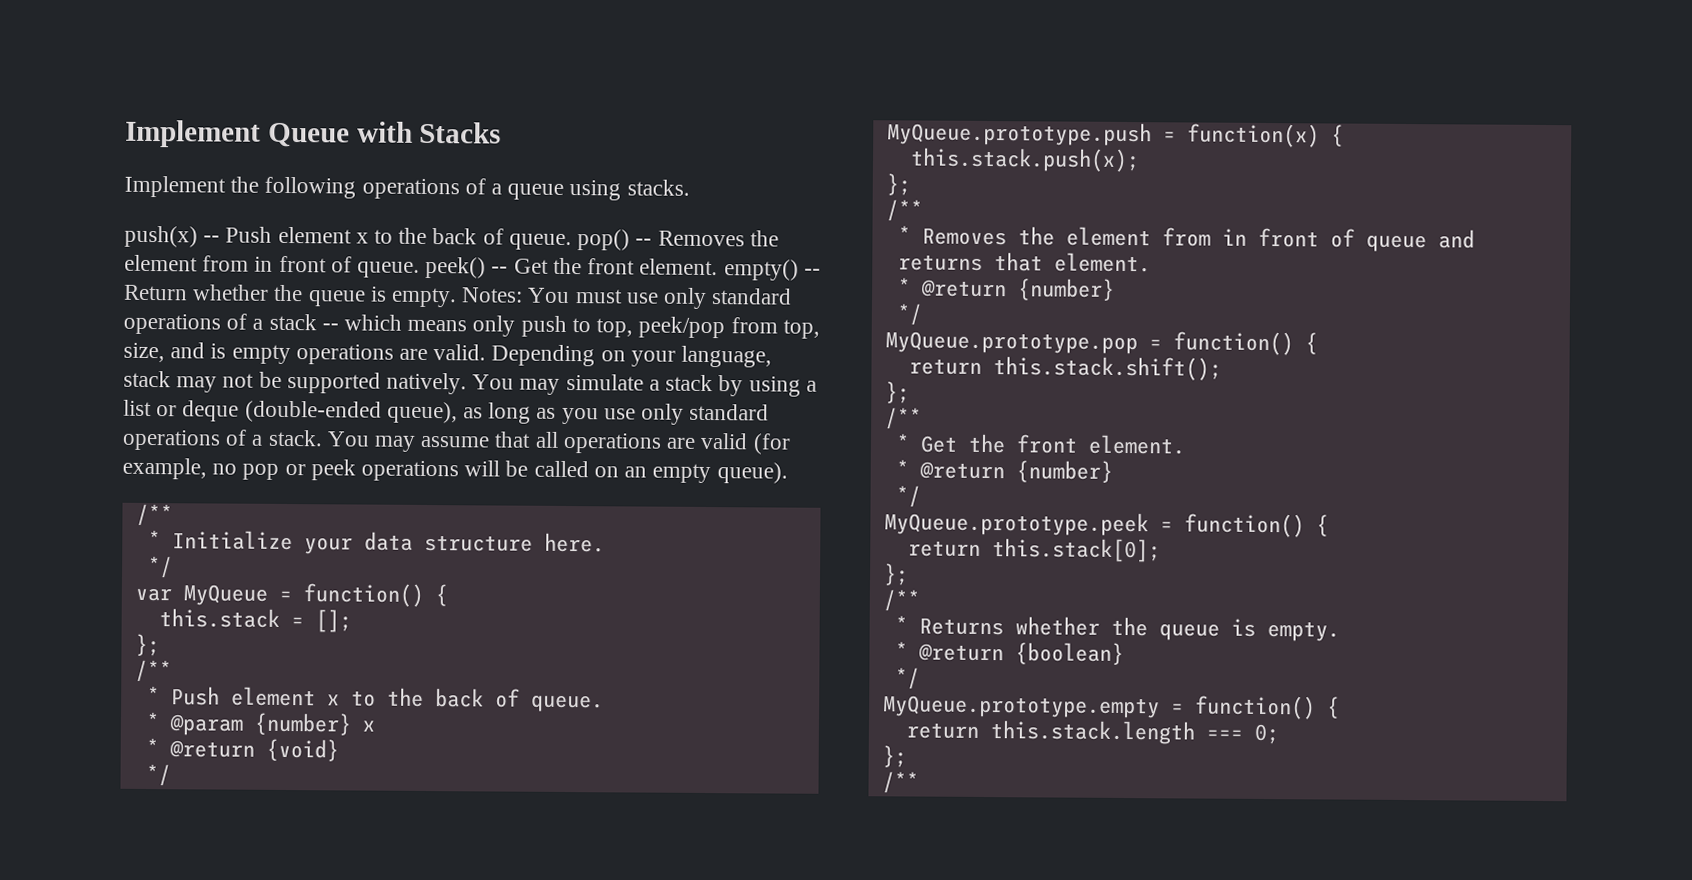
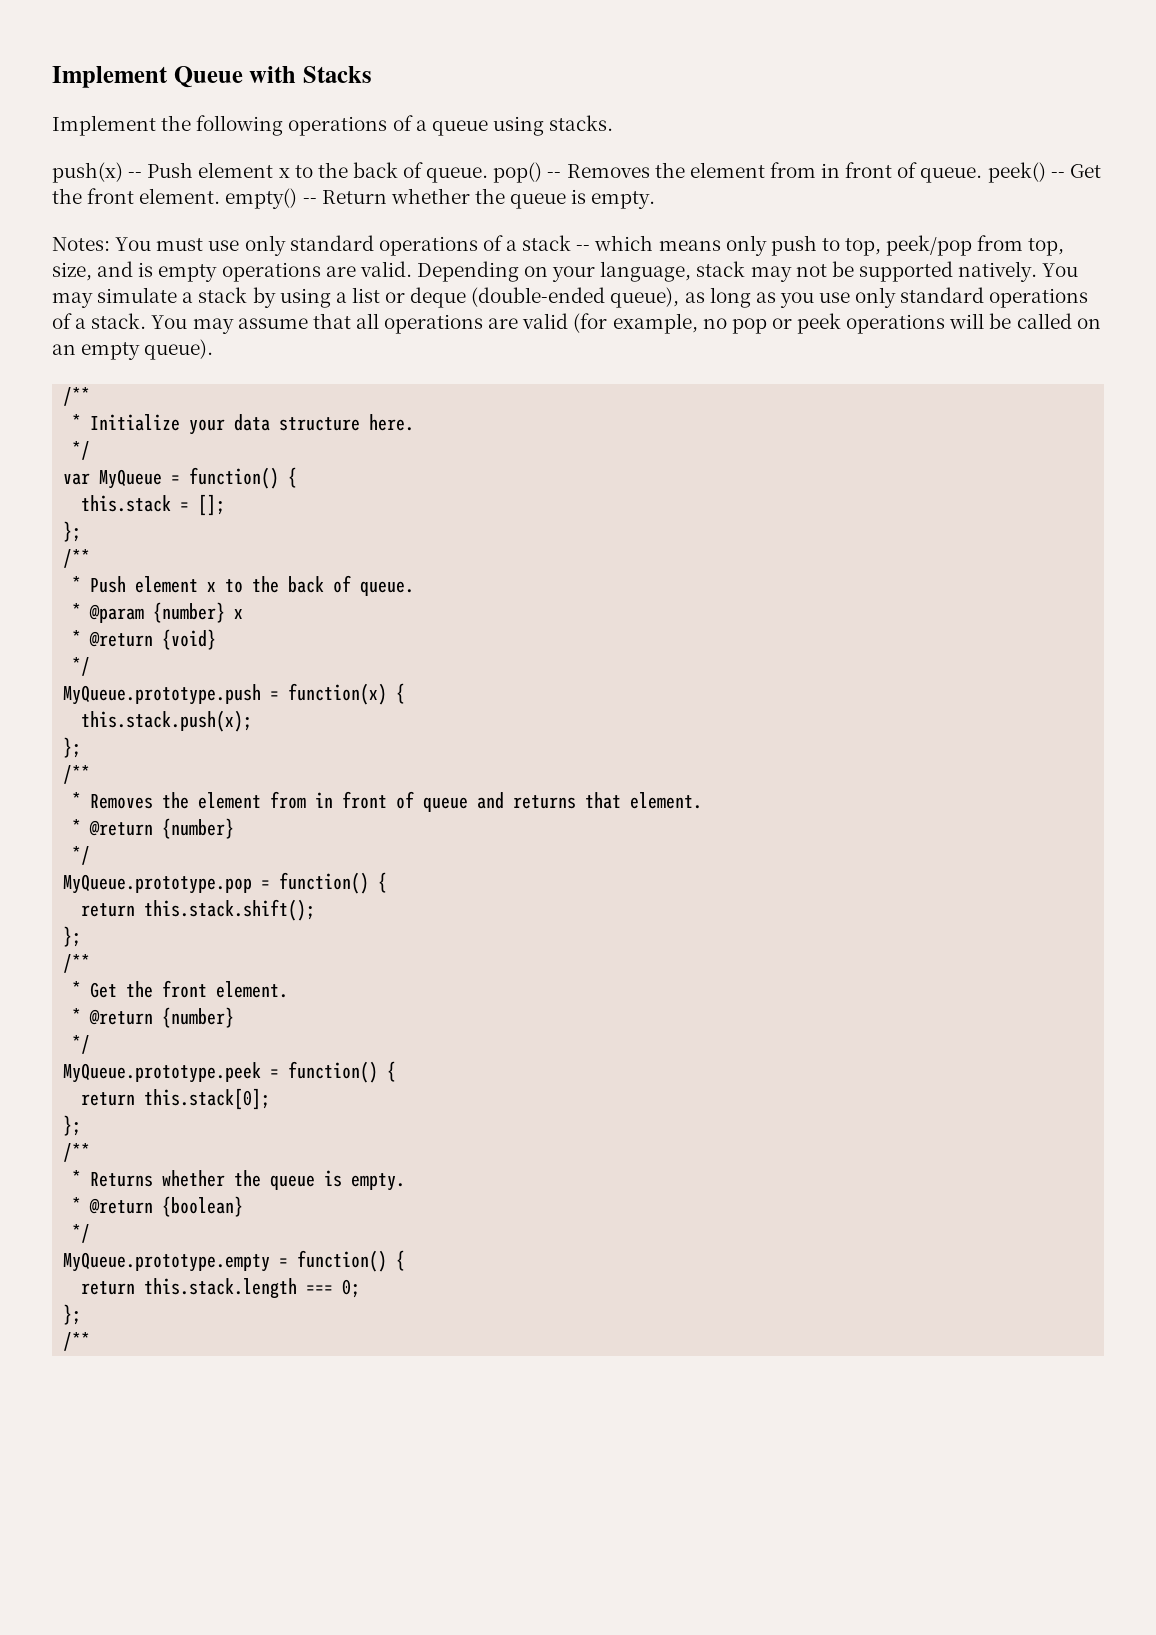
(458, 297) none -> (656, 200) //

